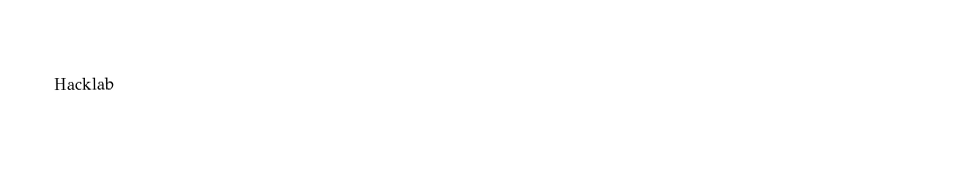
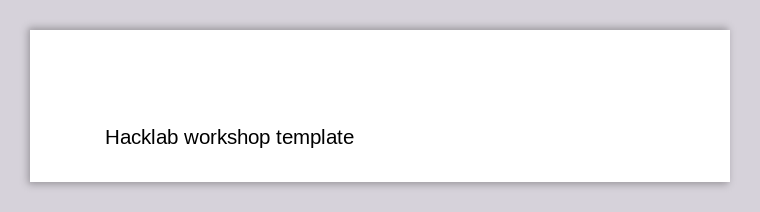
(115, 84) none -> [183,129,354,148] workshop template

